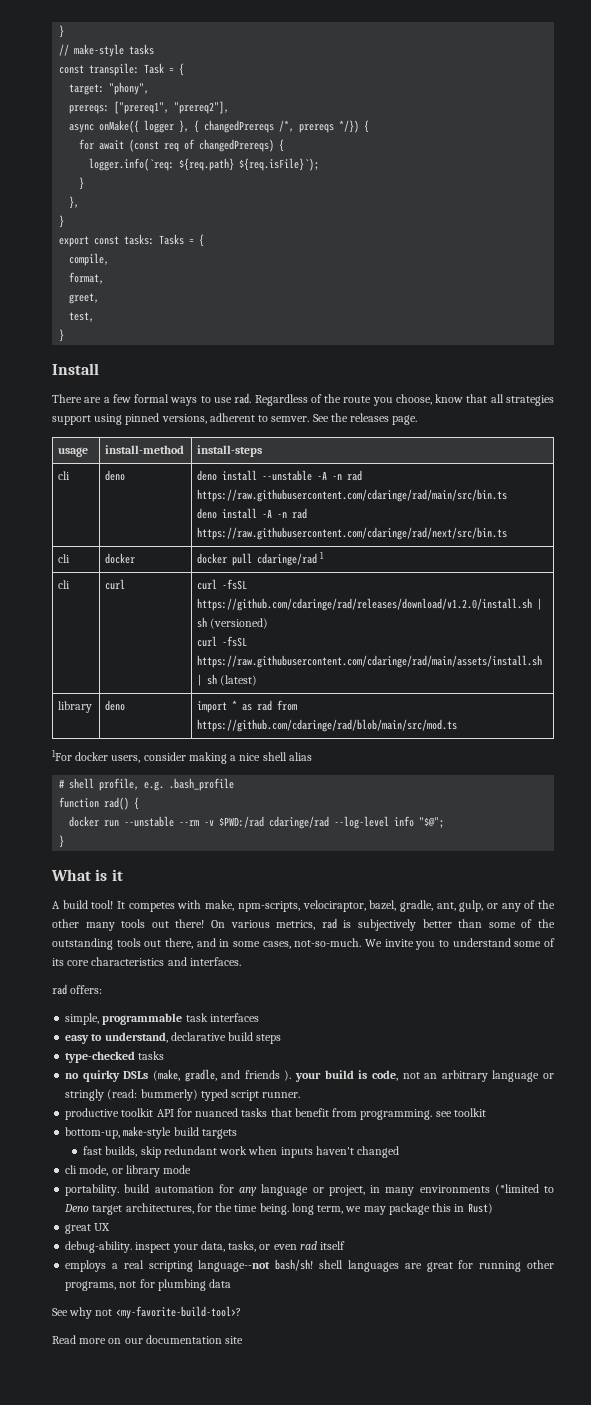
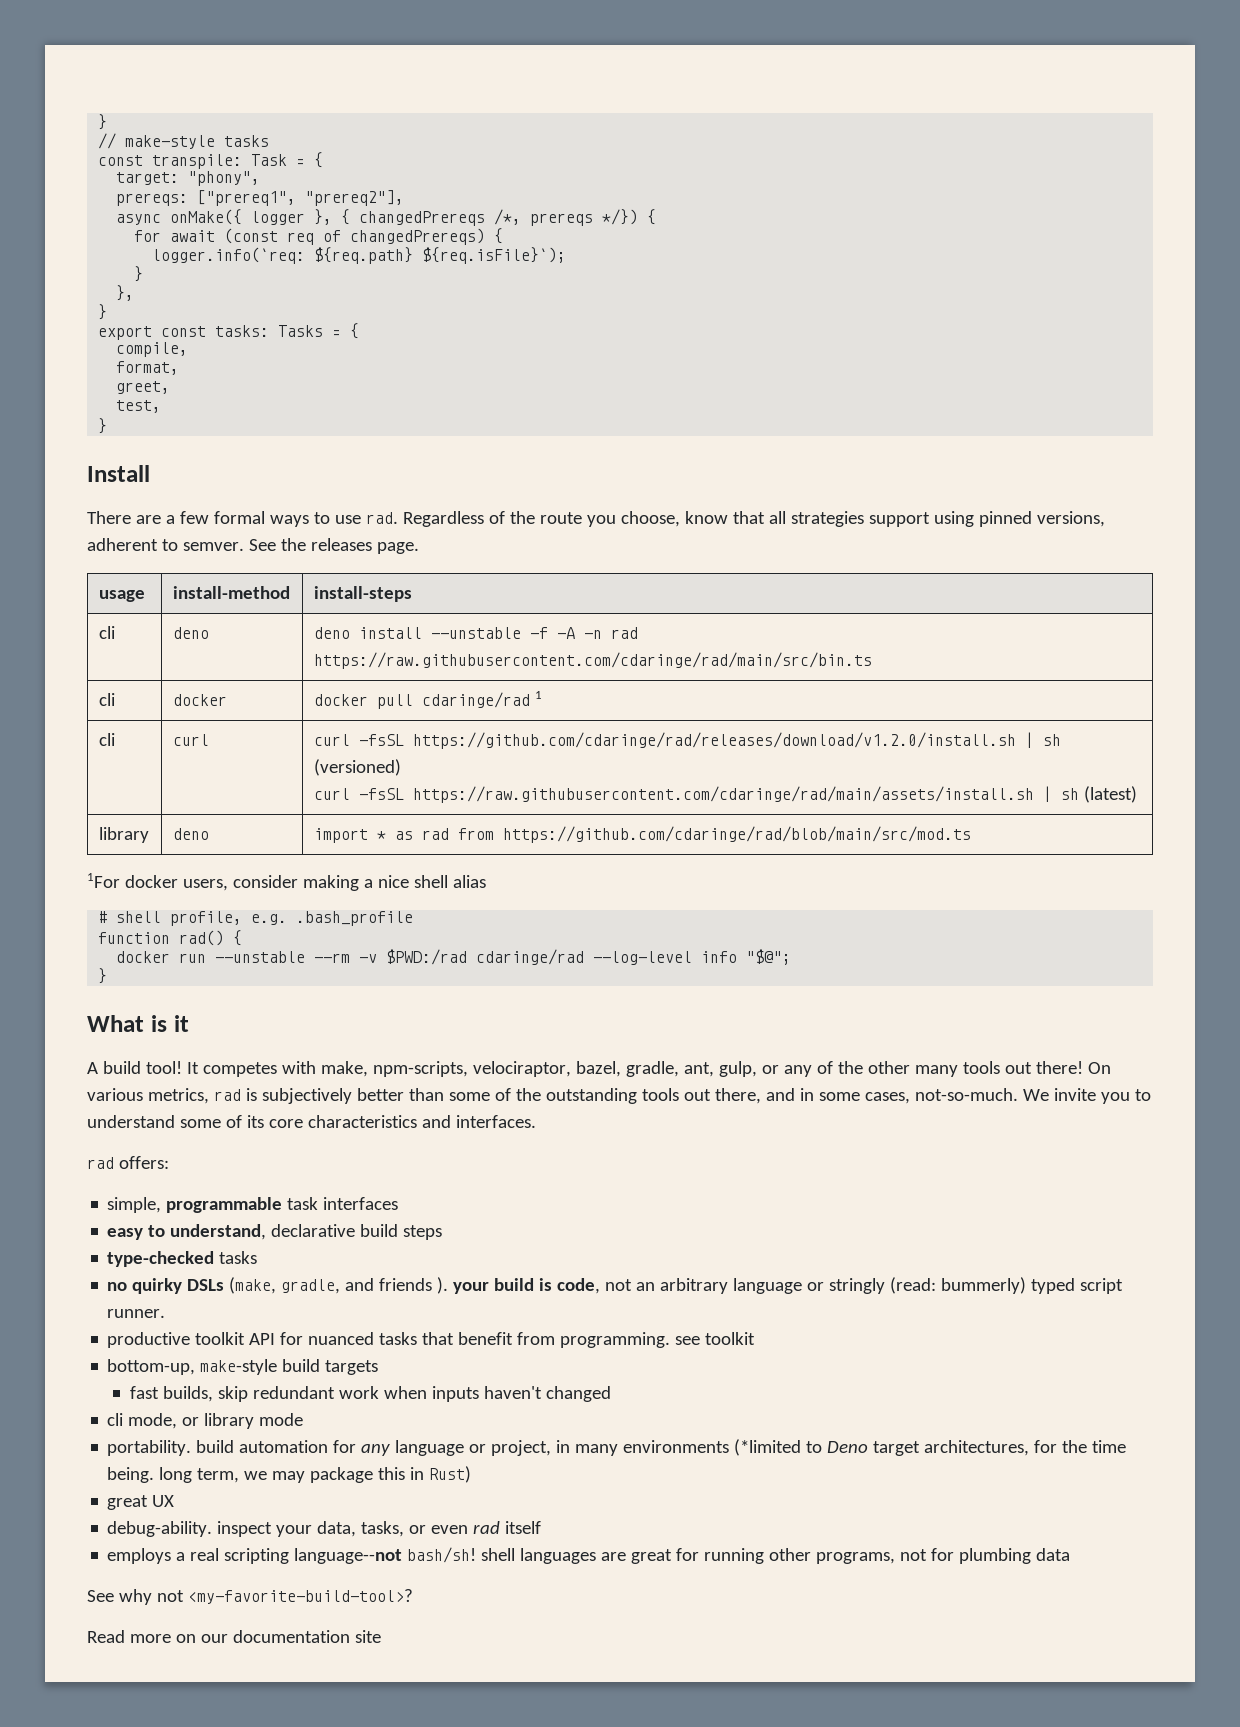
(313, 475) none -> [529,627,548,639] -f
[197,508,308,519] [197,527,508,540] // deno install -A -n rad https://raw.githubusercontent.com/cdaringe/rad/next/src/bin.ts -> (872, 660) none

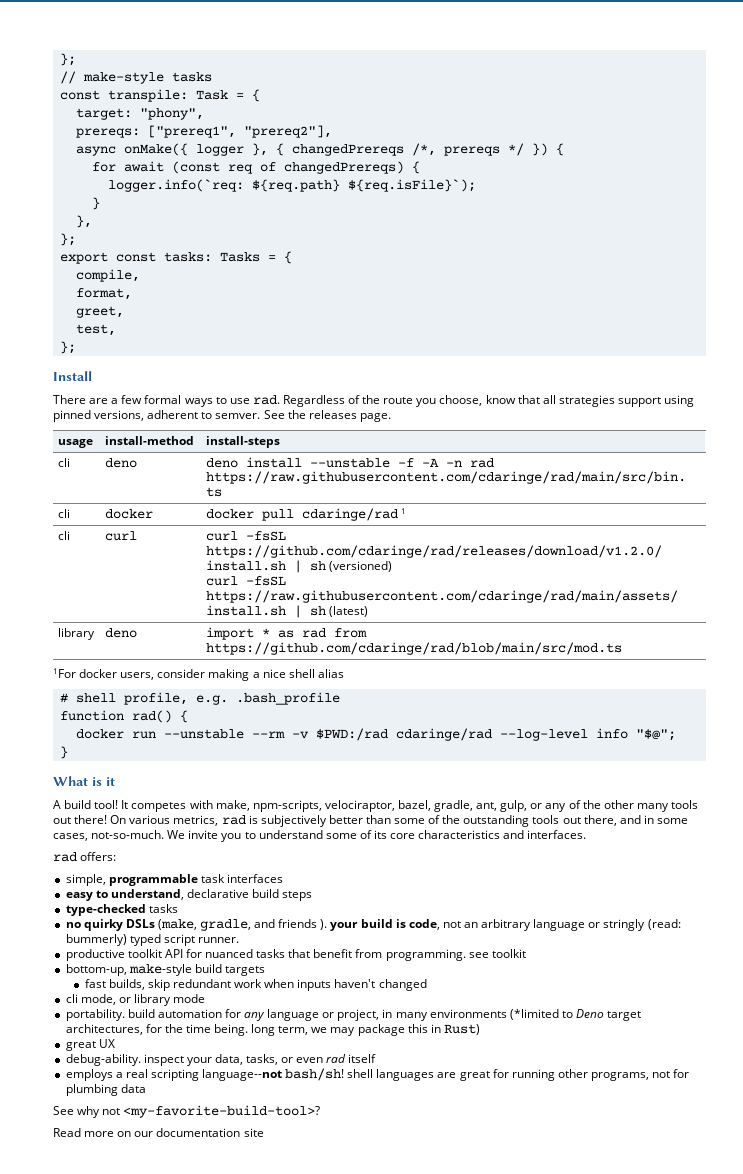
[98,114,108,130] } -> [59,53,76,66] };
[602,209,639,225] */}) -> [507,143,548,156] */ })
[98,304,108,320] } -> [59,233,76,246] };
[98,418,108,434] } -> [59,341,76,354] };

